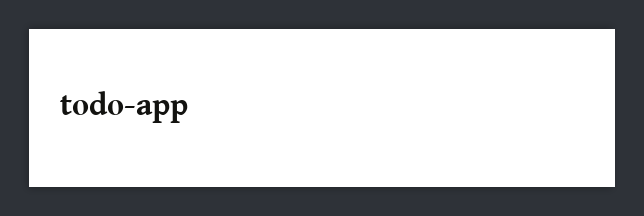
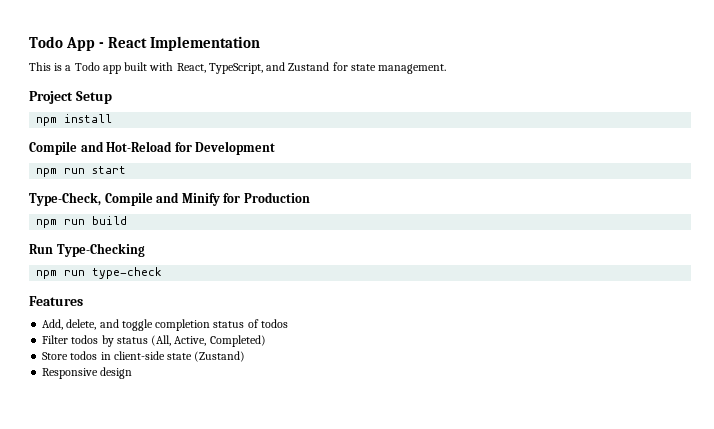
[60,91,188,123] todo-app -> [29,36,261,51] [29,62,447,74] [29,91,112,104] [36,114,113,126] [29,141,276,155] [36,166,127,177] [29,192,310,206] [36,216,128,228] [29,243,145,257] [36,267,163,279] [29,296,83,306] [42,319,288,331] [42,335,266,347] [42,351,246,362] [42,367,133,379] Todo App - React Implementation // This is a Todo app built with React, TypeScript, and Zustand for state management. // Project Setup // npm install // Compile and Hot-Reload for Development // npm run start // Type-Check, Compile and Minify for Production // npm run build // Run Type-Checking // npm run type-check // Features // Add, delete, and toggle completion status of todos // Filter todos by status (All, Active, Completed) // Store todos in client-side state (Zustand) // Responsive design

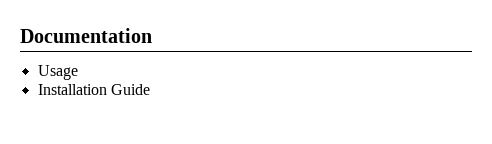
[29,36,261,51] [29,62,447,74] [29,91,112,104] [36,114,113,126] [29,141,276,155] [36,166,127,177] [29,192,310,206] [36,216,128,228] [29,243,145,257] [36,267,163,279] [29,296,83,306] [42,319,288,331] [42,335,266,347] [42,351,246,362] [42,367,133,379] Todo App - React Implementation // This is a Todo app built with React, TypeScript, and Zustand for state management. // Project Setup // npm install // Compile and Hot-Reload for Development // npm run start // Type-Check, Compile and Minify for Production // npm run build // Run Type-Checking // npm run type-check // Features // Add, delete, and toggle completion status of todos // Filter todos by status (All, Active, Completed) // Store todos in client-side state (Zustand) // Responsive design -> [20,28,152,43] [37,65,78,80] [37,84,150,95] Documentation // Usage // Installation Guide

